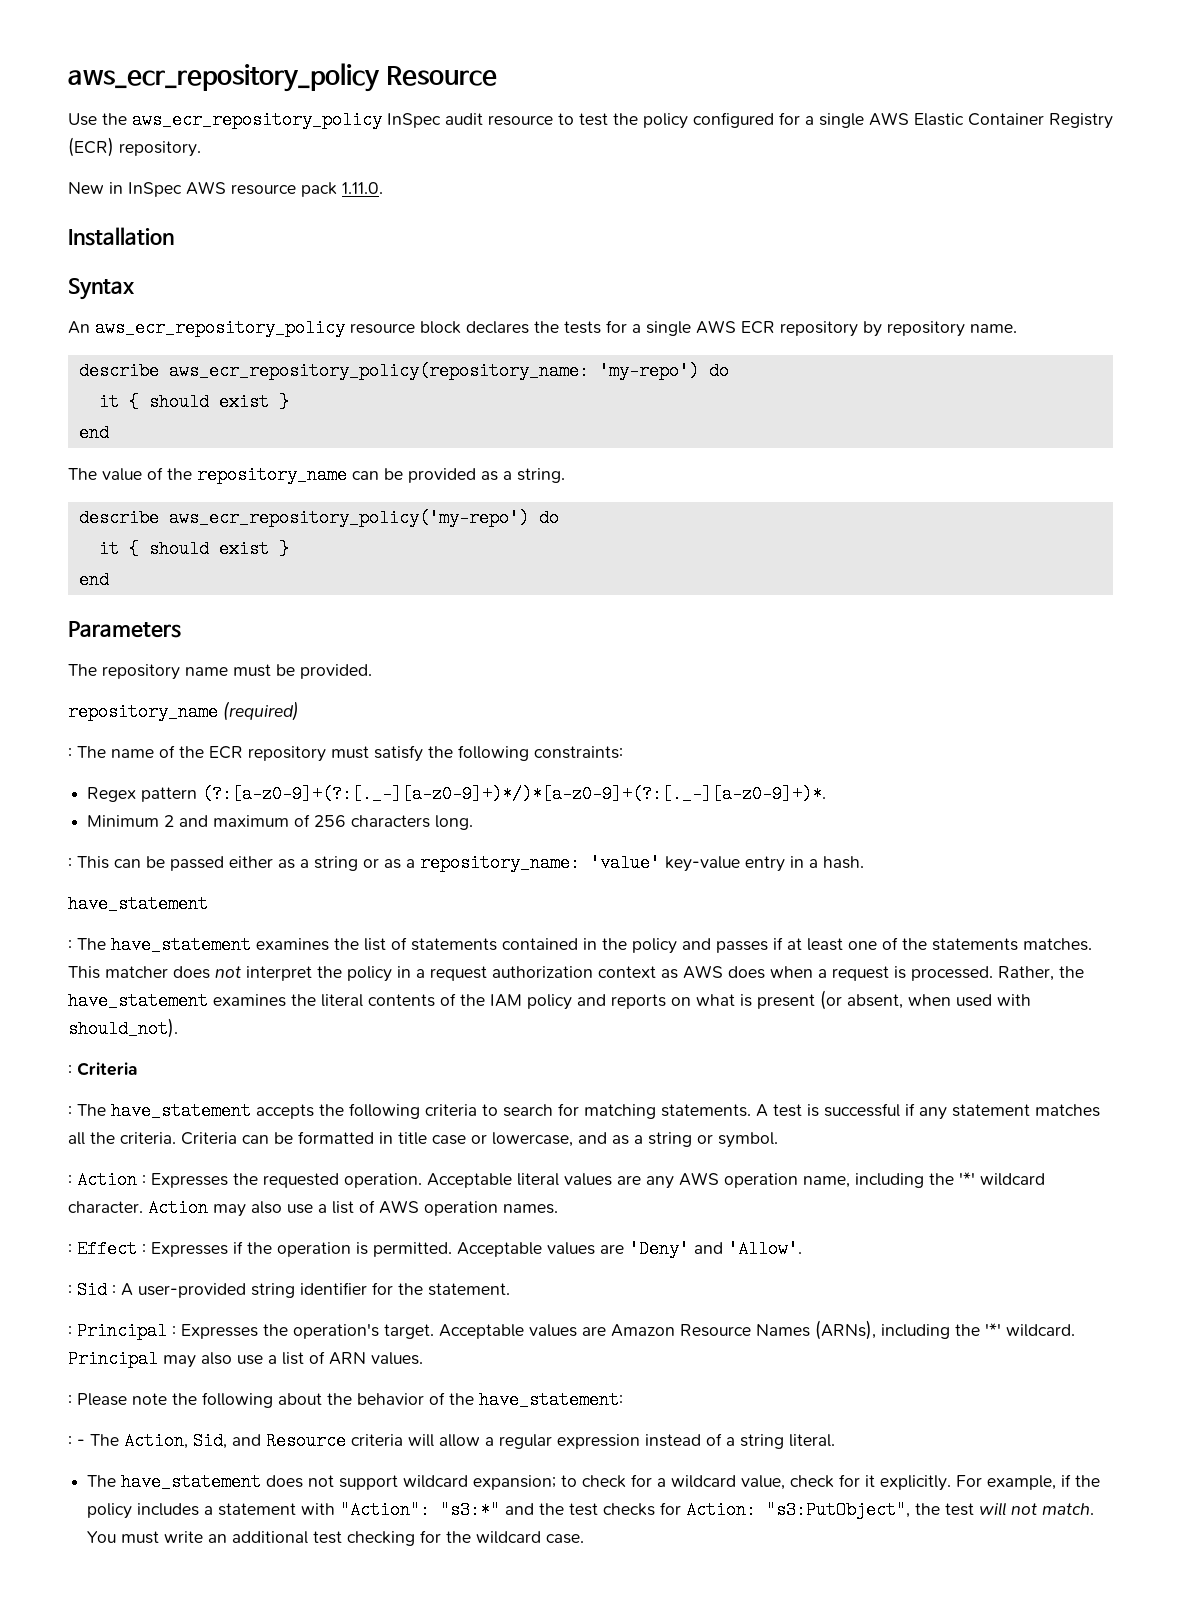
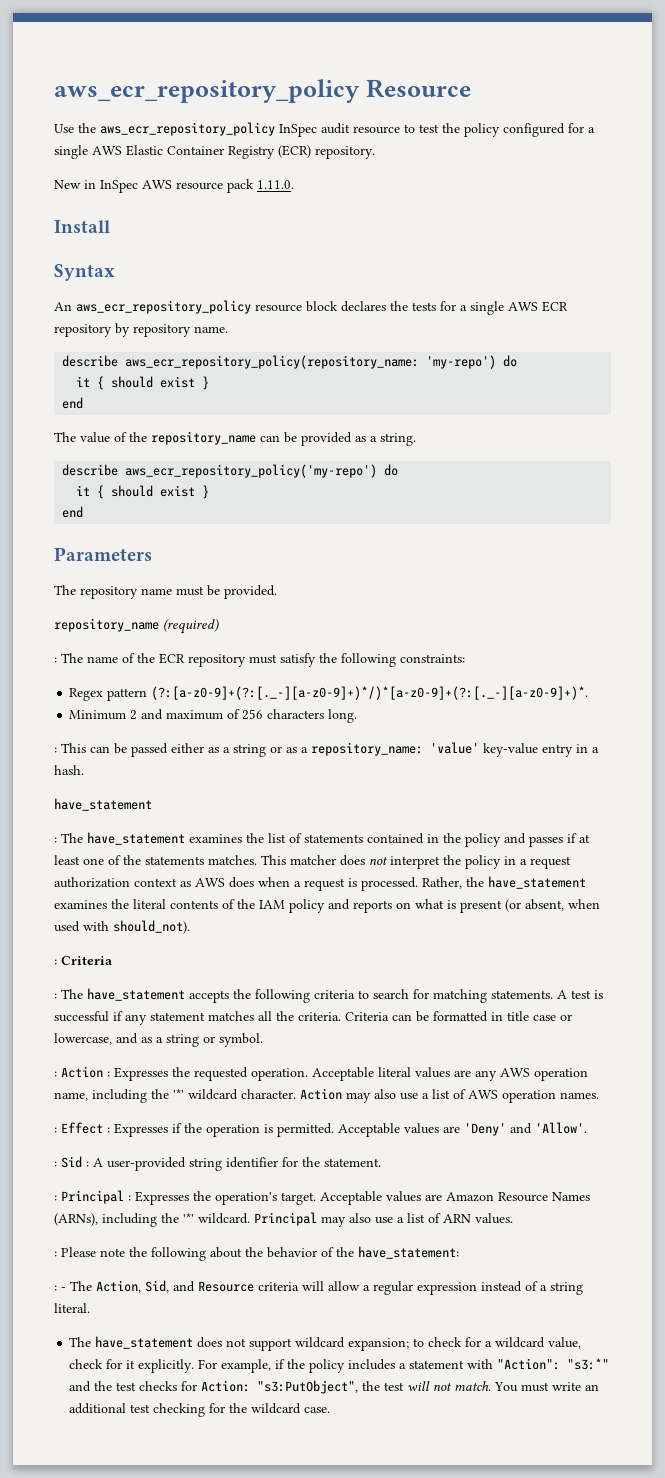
[68,227,174,246] Installation -> [54,220,110,233] Install

